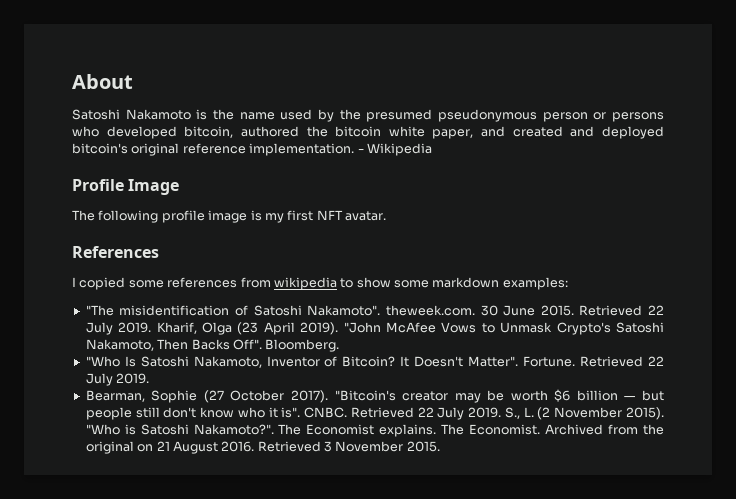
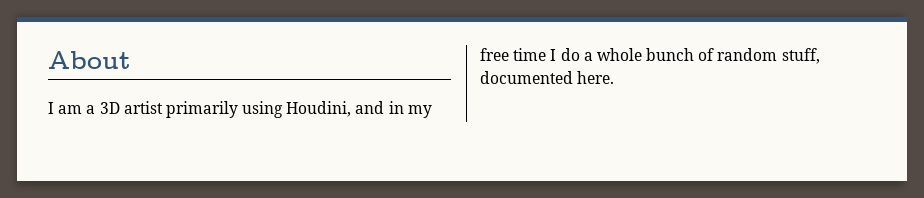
[72,109,664,122] [72,126,664,139] [72,143,432,156] [72,179,180,195] [72,210,386,223] [72,246,159,258] [72,277,568,290] [85,305,664,316] [85,322,664,335] [85,339,340,352] [85,356,664,368] [85,373,150,386] [85,389,664,403] [85,407,664,420] [85,424,664,437] [85,441,440,454] Satoshi Nakamoto is the name used by the presumed pseudonymous person or persons who developed bitcoin, authored the bitcoin white paper, and created and deployed bitcoin's original reference implementation. - Wikipedia // Profile Image // The following profile image is my first NFT avatar. // References // I copied some references from wikipedia to show some markdown examples: // "The misidentification of Satoshi Nakamoto". theweek.com. 30 June 2015. Retrieved 22 July 2019. Kharif, Olga (23 April 2019). "John McAfee Vows to Unmask Crypto's Satoshi Nakamoto, Then Backs Off". Bloomberg. // "Who Is Satoshi Nakamoto, Inventor of Bitcoin? It Doesn't Matter". Fortune. Retrieved 22 July 2019. // Bearman, Sophie (27 October 2017). "Bitcoin's creator may be worth $6 billion — but people still don't know who it is". CNBC. Retrieved 22 July 2019. S., L. (2 November 2015). "Who is Satoshi Nakamoto?". The Economist explains. The Economist. Archived from the original on 21 August 2016. Retrieved 3 November 2015. -> [48,101,432,118] [480,48,820,64] [480,71,615,84] I am a 3D artist primarily using Houdini, and in my free time I do a whole bunch of random stuff, documented here.

